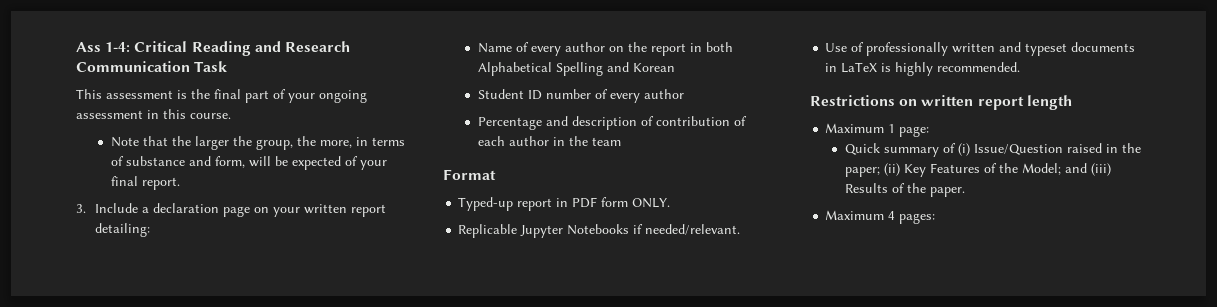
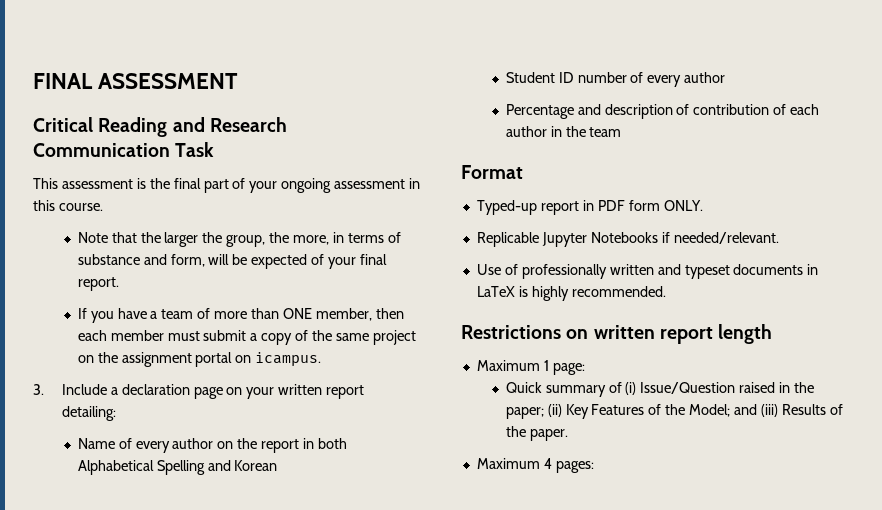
[76,42,131,52] Ass 1-4: -> [33,73,239,89] FINAL ASSESSMENT //
(180, 183) none -> [77,308,404,323] [77,330,416,345] [77,352,322,367] // If you have a team of more than ONE member, then each member must submit a copy of the same project on the assignment portal on icampus.

